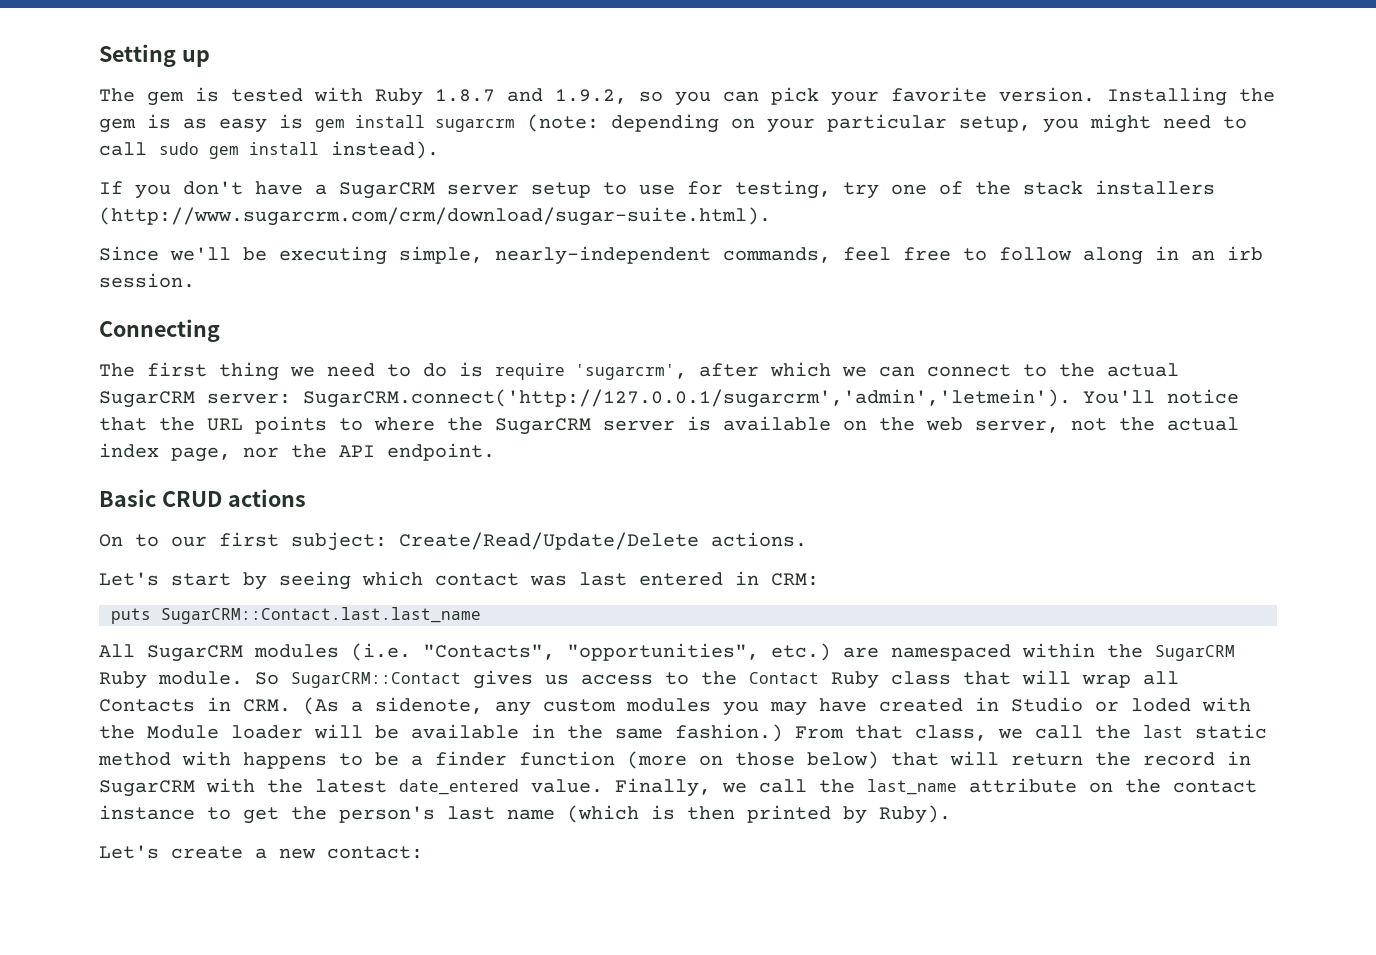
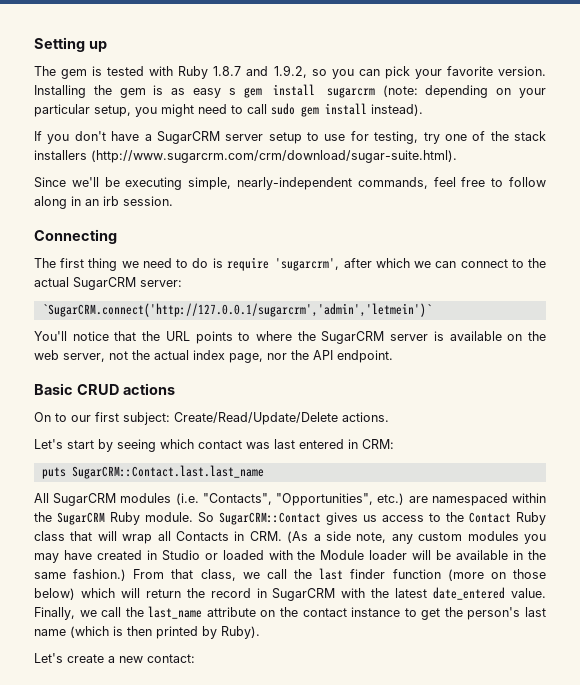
[279,114,303,129] is -> [228,88,236,95] s
[303,389,1071,408] SugarCRM.connect('http://127.0.0.1/sugarcrm','admin','letmein'). -> [41,303,432,317] // `SugarCRM.connect('http://127.0.0.1/sugarcrm','admin','letmein')` //
[567,643,759,661] "opportunities", -> [276,493,374,506] "Opportunities",
[375,697,483,714] sidenote, -> [326,531,387,543] side note,
[1131,698,1191,712] loded -> [222,550,264,560] loaded
[1195,724,1267,739] [98,751,423,769] static method with happens to be a -> (344, 574) none
[891,752,939,766] that -> [80,588,115,598] which

